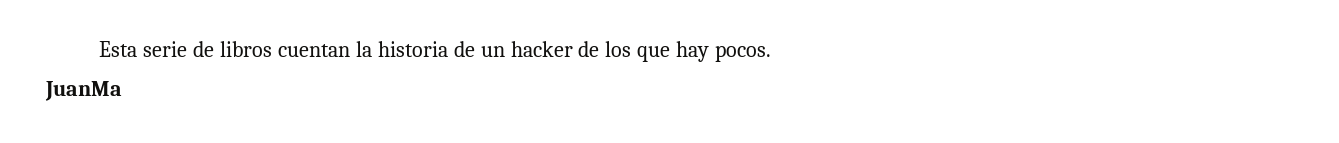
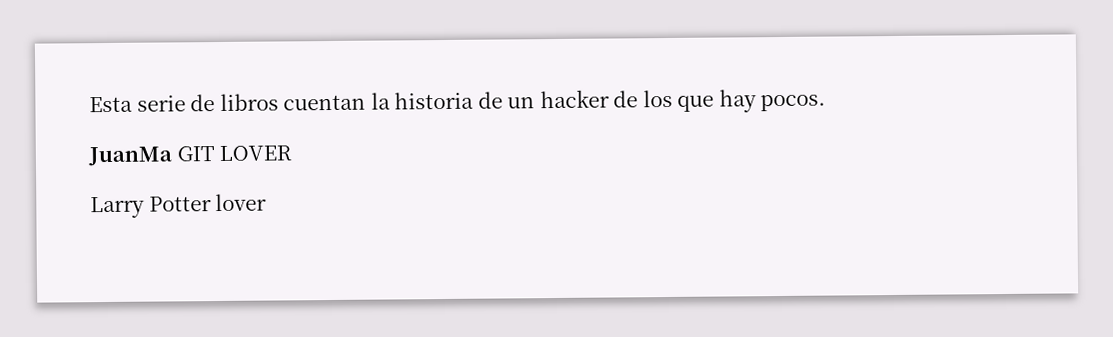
(122, 91) none -> [176,145,293,162] [90,193,268,219] GIT LOVER // Larry Potter lover

